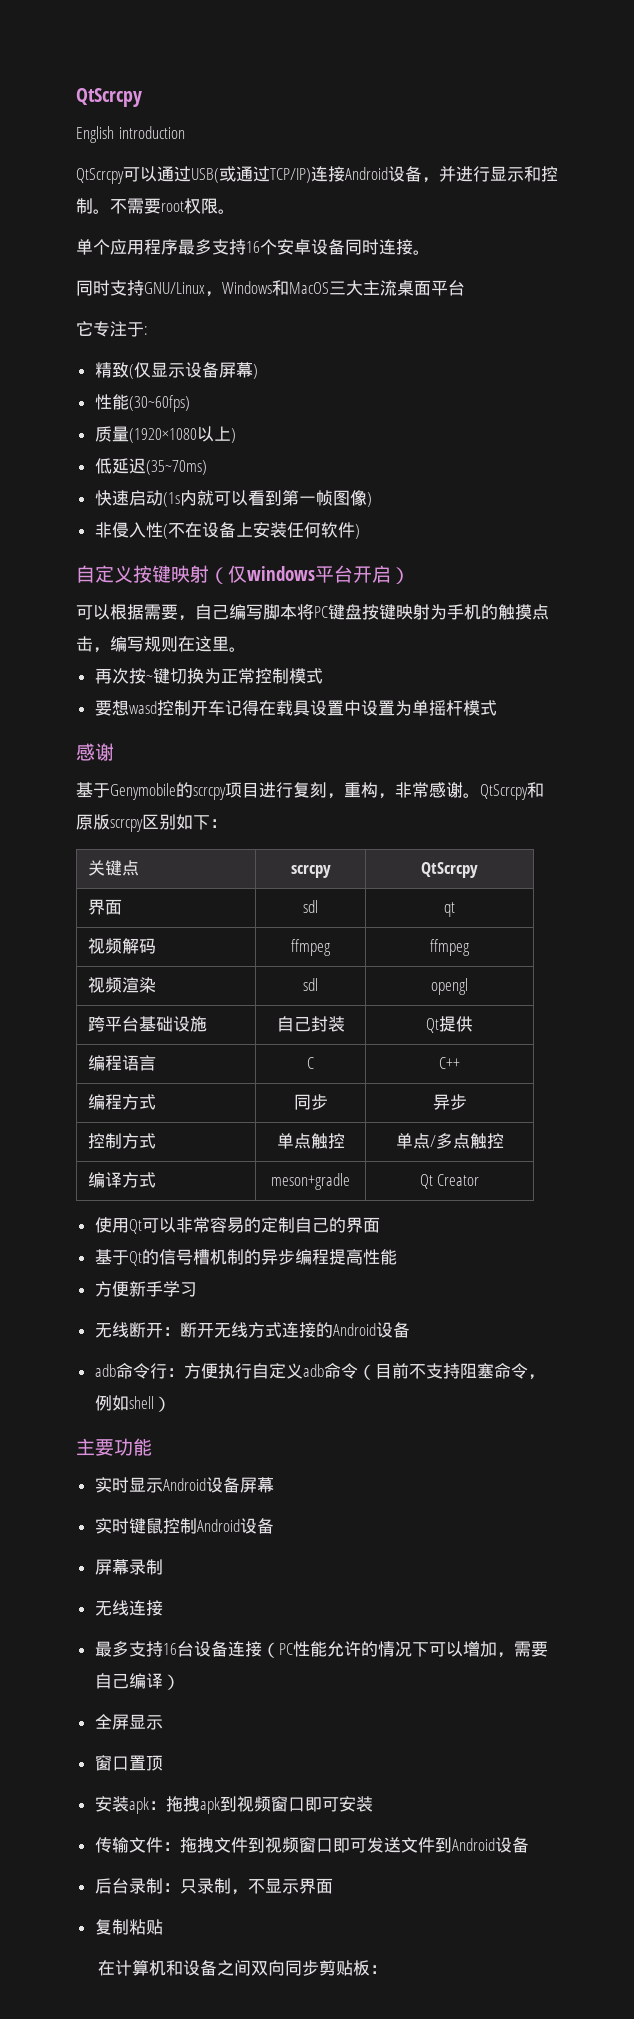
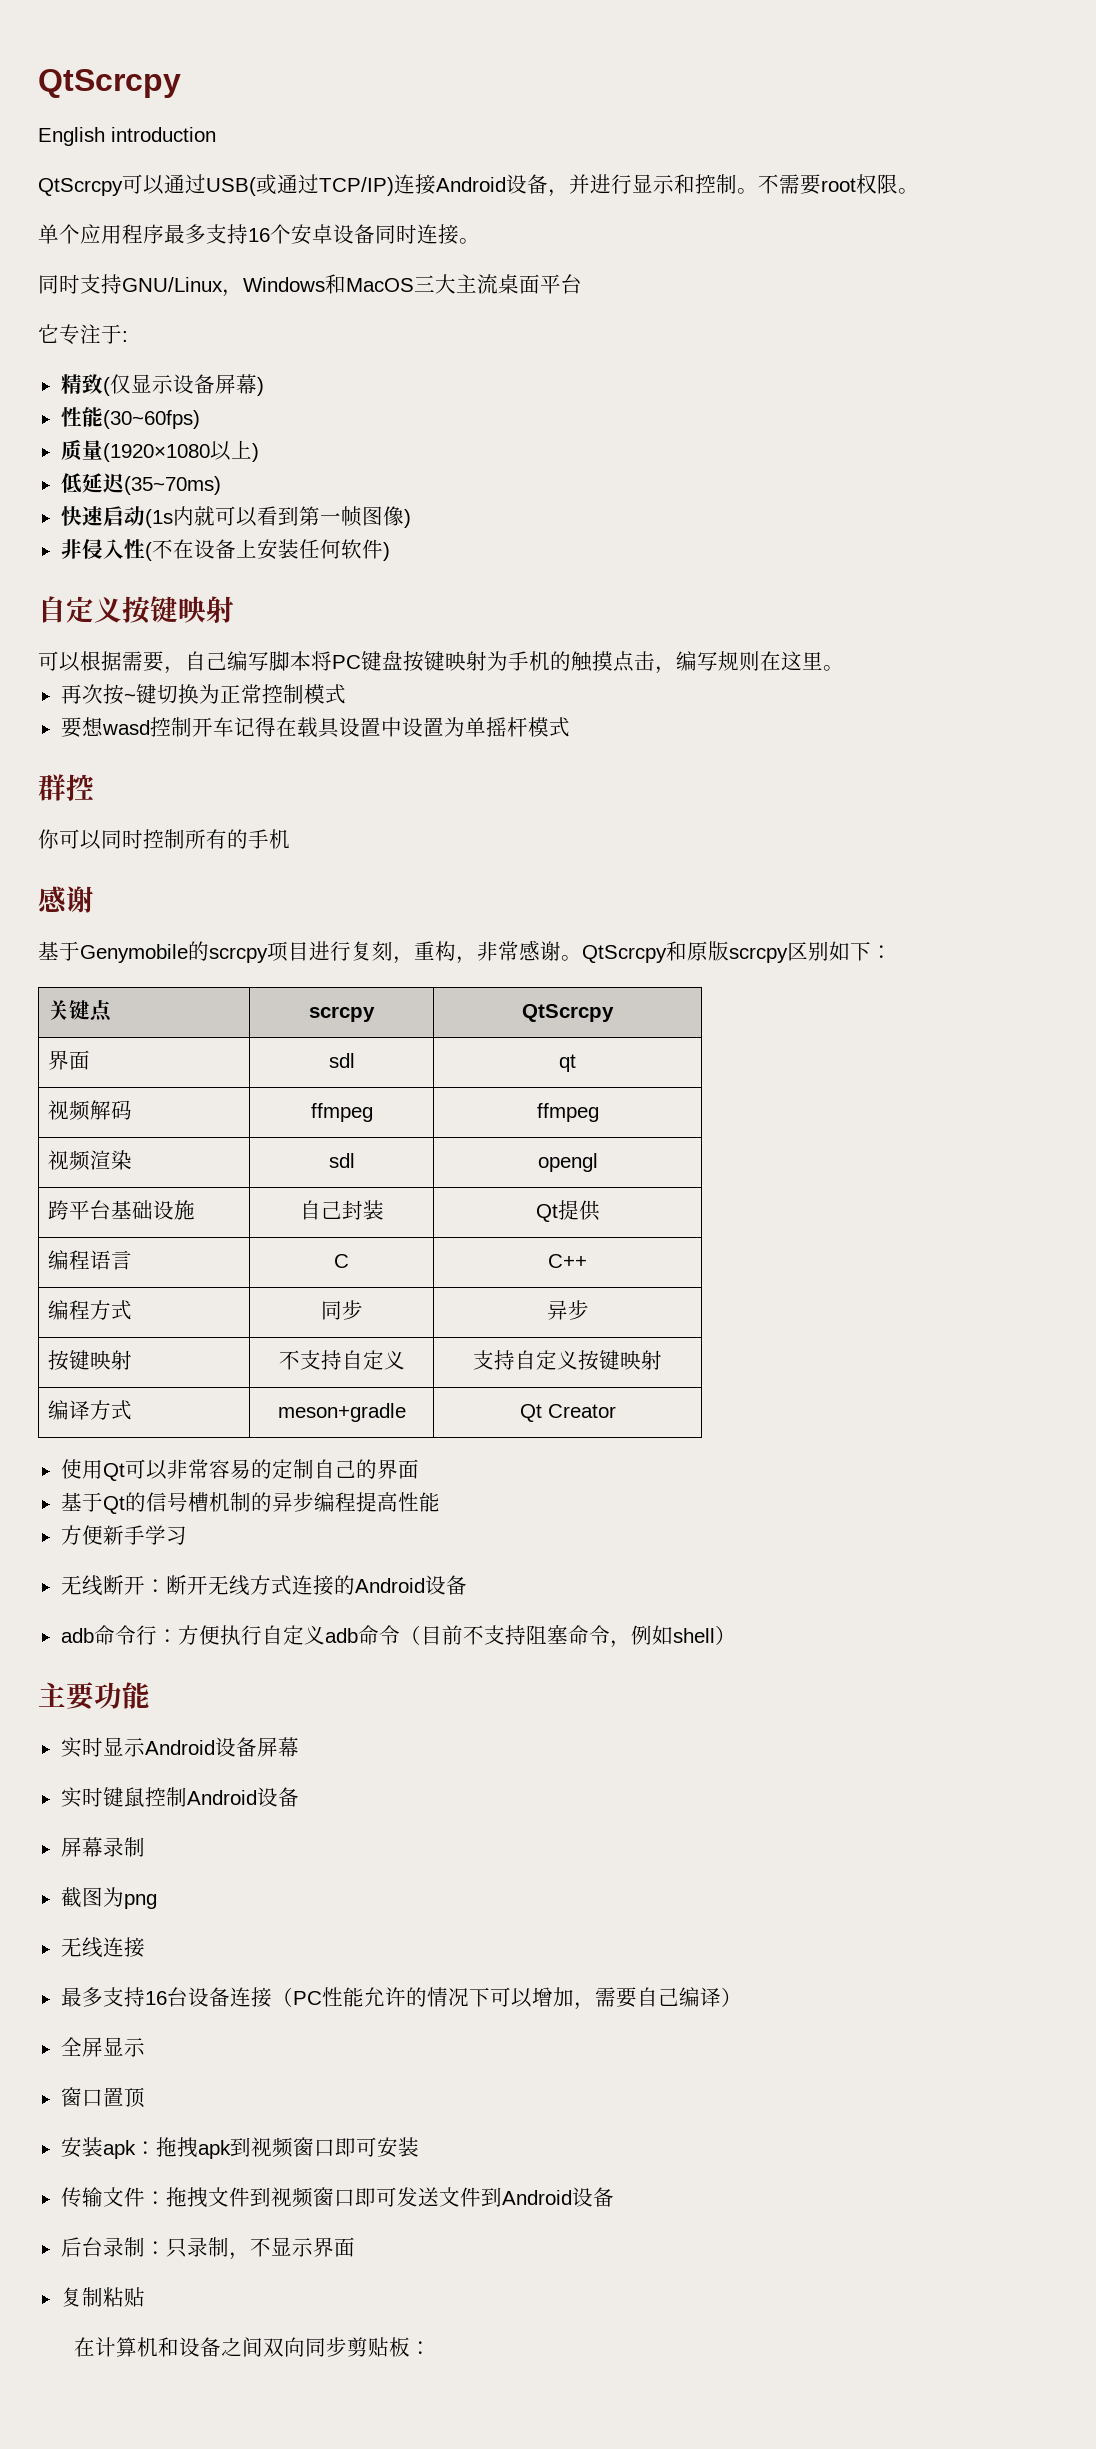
[209,565,410,584] （仅windows平台开启） -> (234, 609) none
(497, 708) none -> [38,774,94,801] [38,829,290,850] // 群控 // 你可以同时控制所有的手机
[87,1133,156,1149] [276,1133,345,1149] [395,1133,504,1149] 控制方式 | 单点触控 | 单点/多点触控 -> [48,1350,133,1371] [278,1350,405,1370] [473,1350,663,1371] 按键映射 | 不支持自定义 | 支持自定义按键映射
(163, 1567) none -> [60,1887,157,1909] // 截图为png

